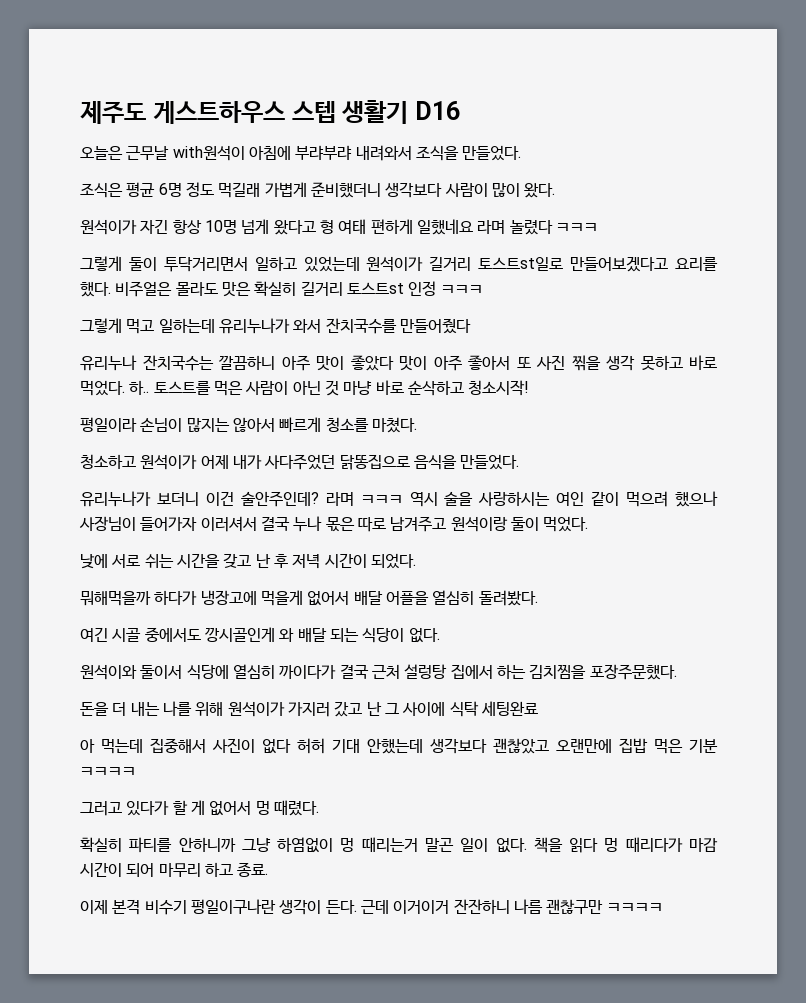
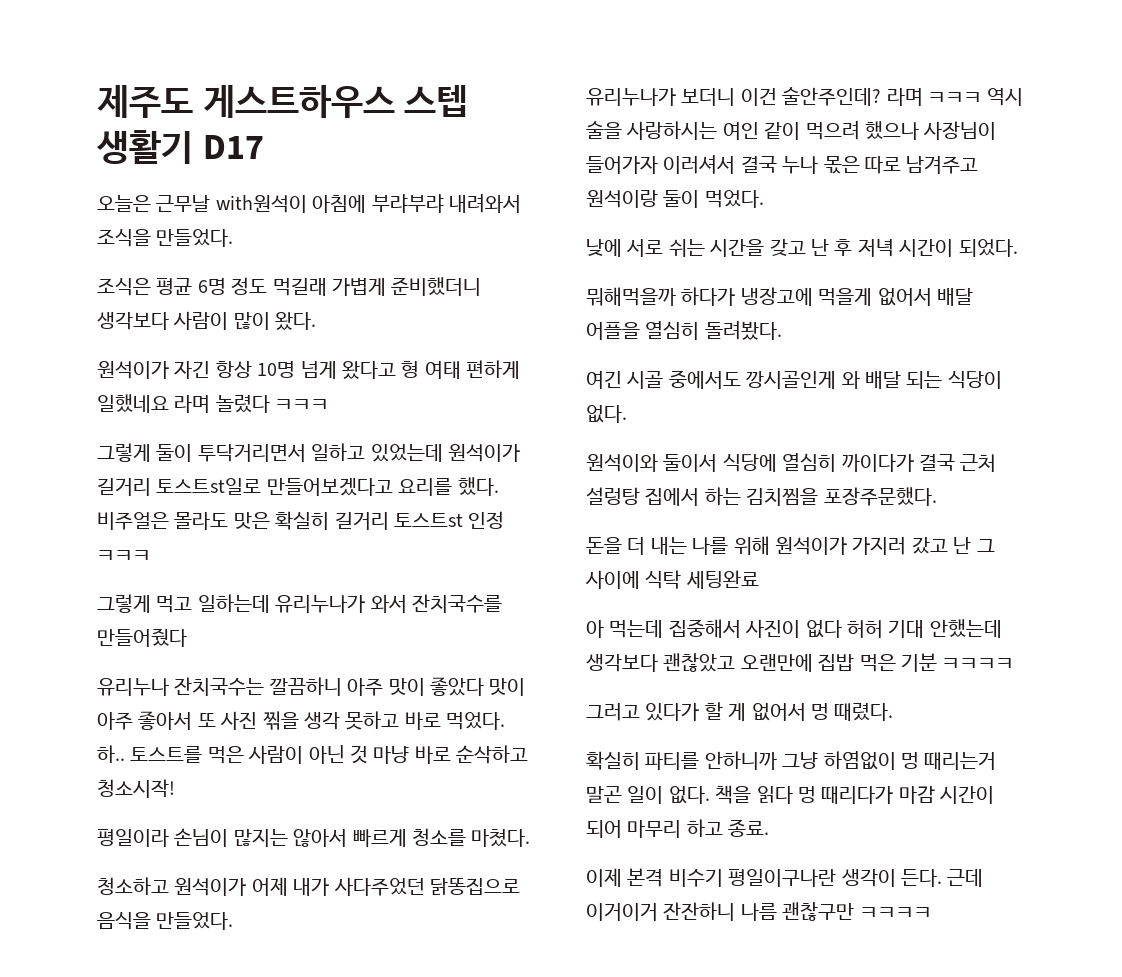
[415,101,460,120] D16 -> [202,135,264,159] D17

